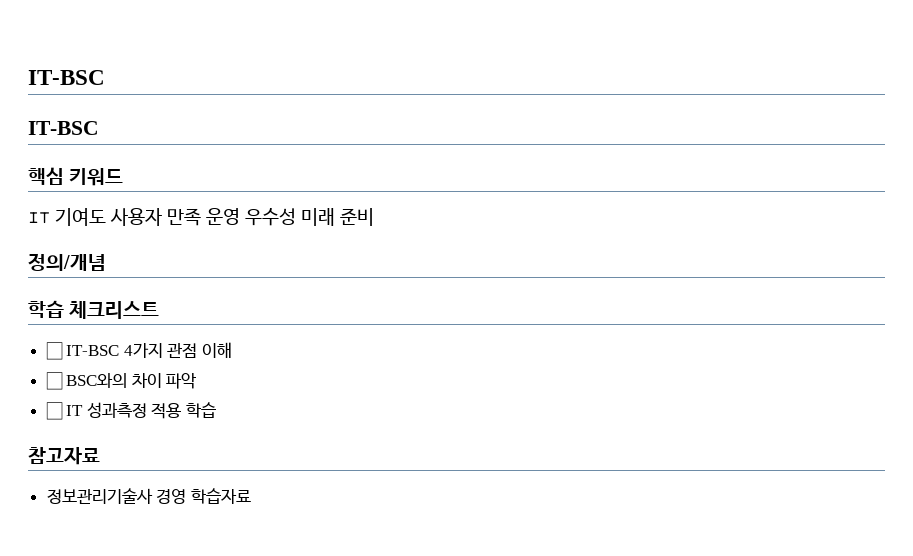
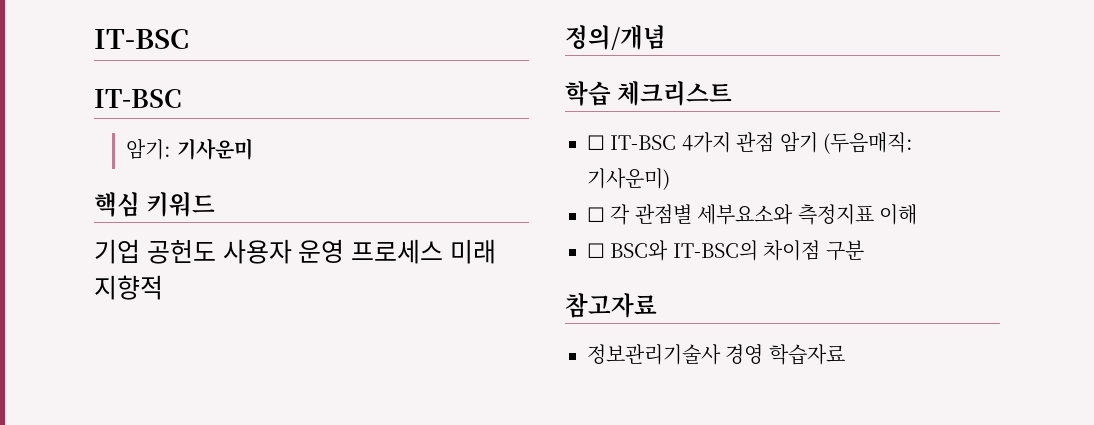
(99, 128) none -> [126,138,253,160] // 암기: 기사운미
[28,208,374,226] IT 기여도 사용자 만족 운영 우수성 미래 준비 -> [94,239,496,264] [94,275,163,300] 기업 공헌도 사용자 운영 프로세스 미래 지향적
[202,342,233,358] [45,372,197,390] [45,402,217,420] 이해 // ☐ BSC와의 차이 파악 // ☐ IT 성과측정 적용 학습 -> [779,131,913,154] [587,168,670,190] [587,204,917,225] [587,240,864,261] 암기 (두음매직: 기사운미) // ☐ 각 관점별 세부요소와 측정지표 이해 // ☐ BSC와 IT-BSC의 차이점 구분

